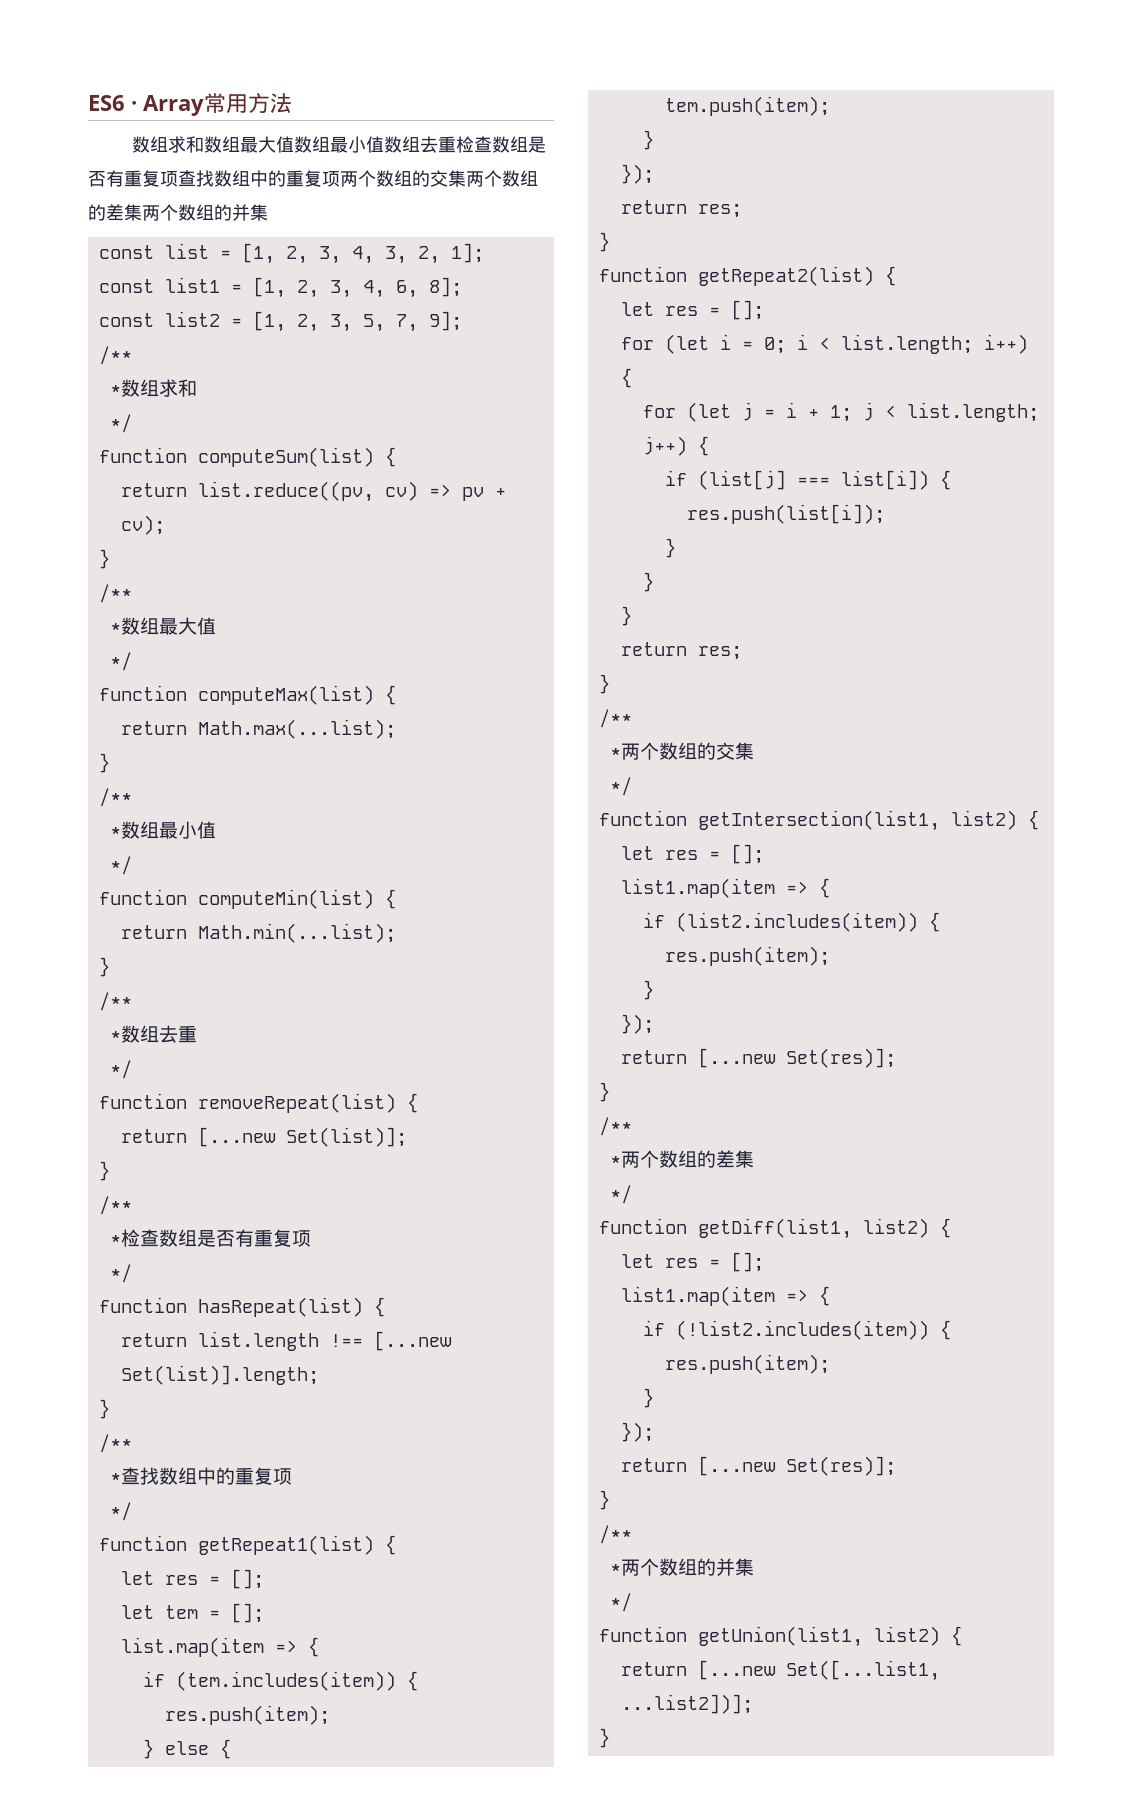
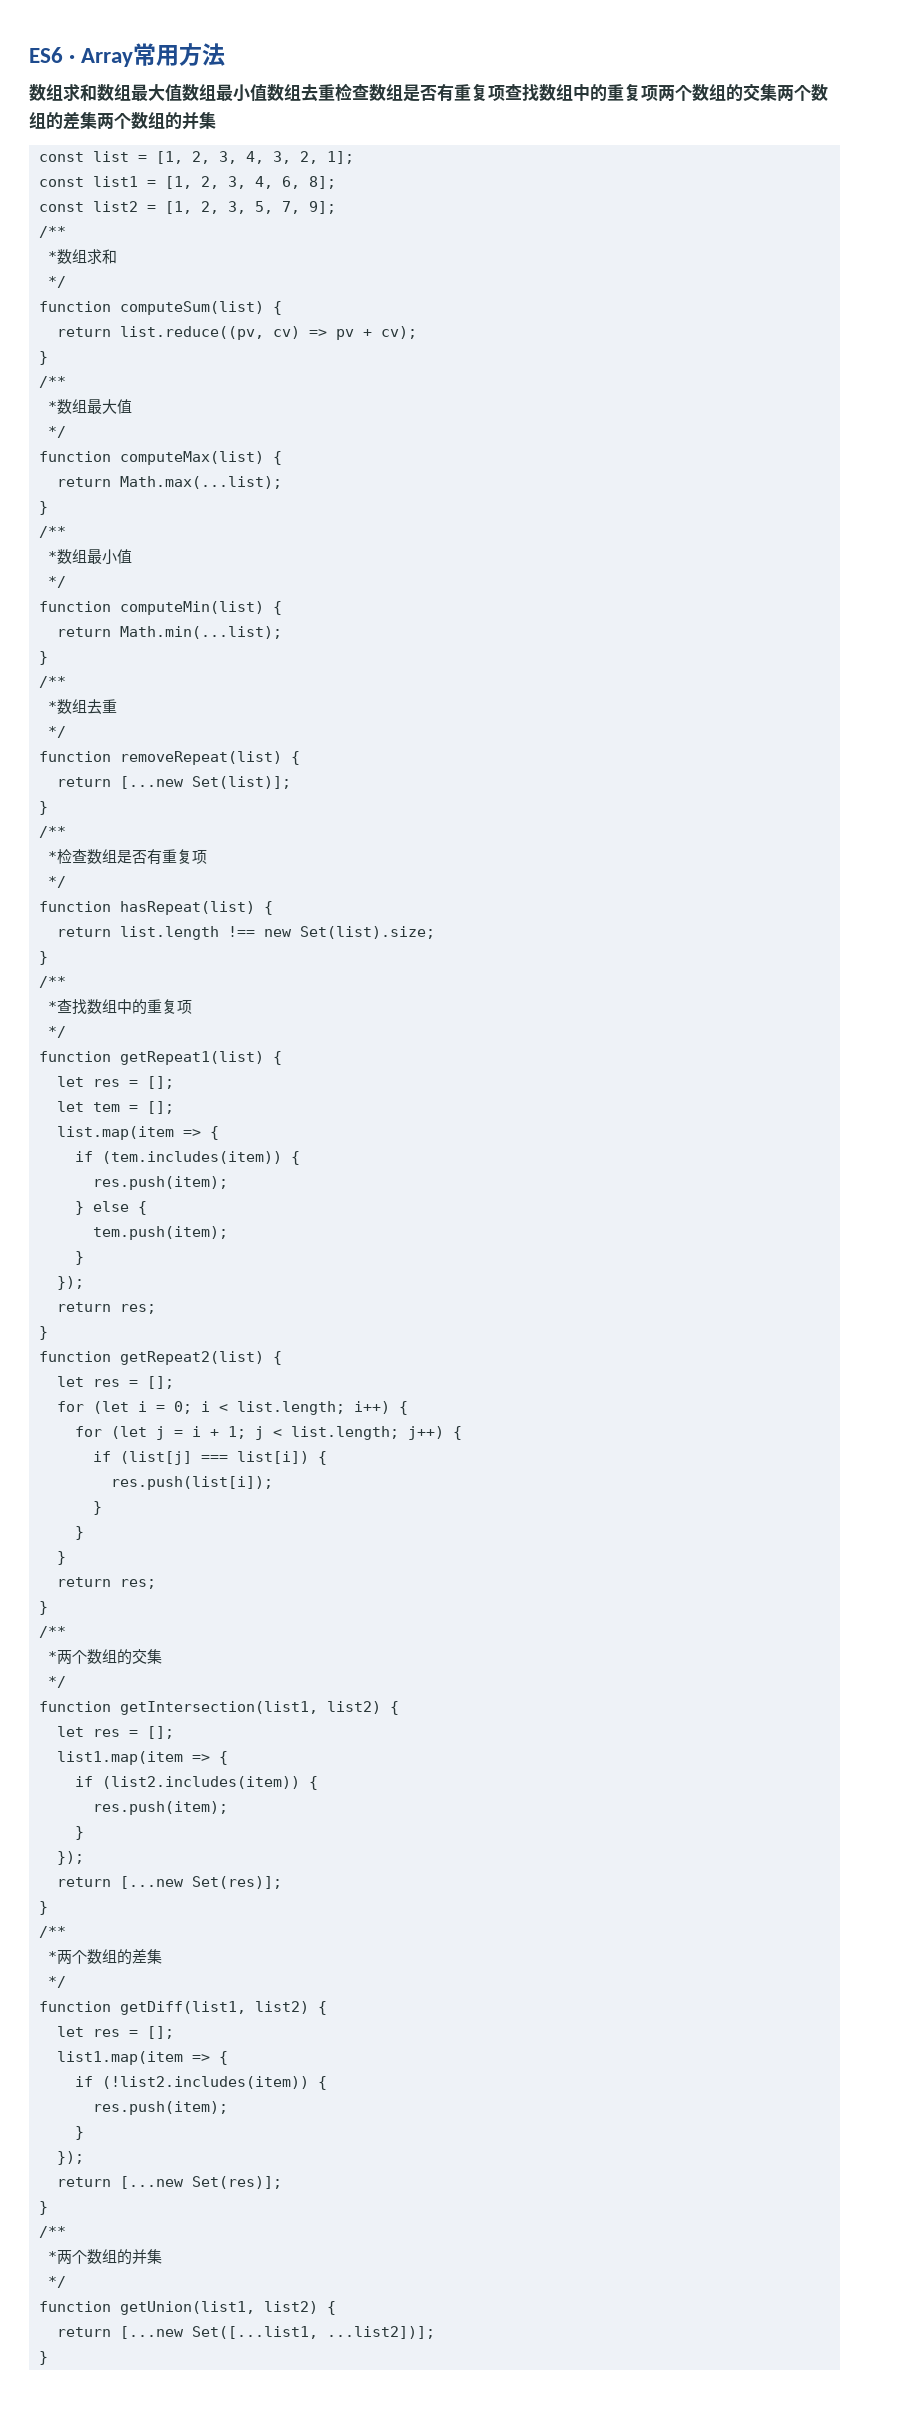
[373,1331,452,1351] [120,1365,319,1385] [...new Set(list)].length; -> [264,926,436,939] new Set(list).size;

